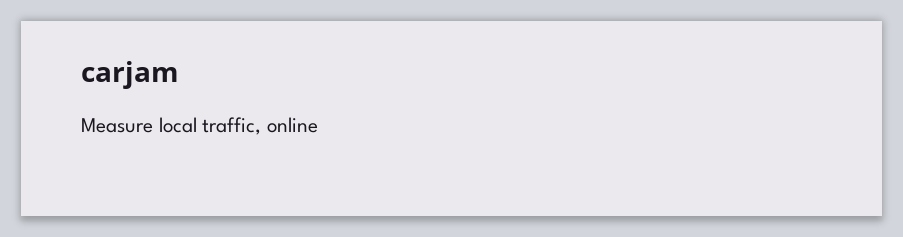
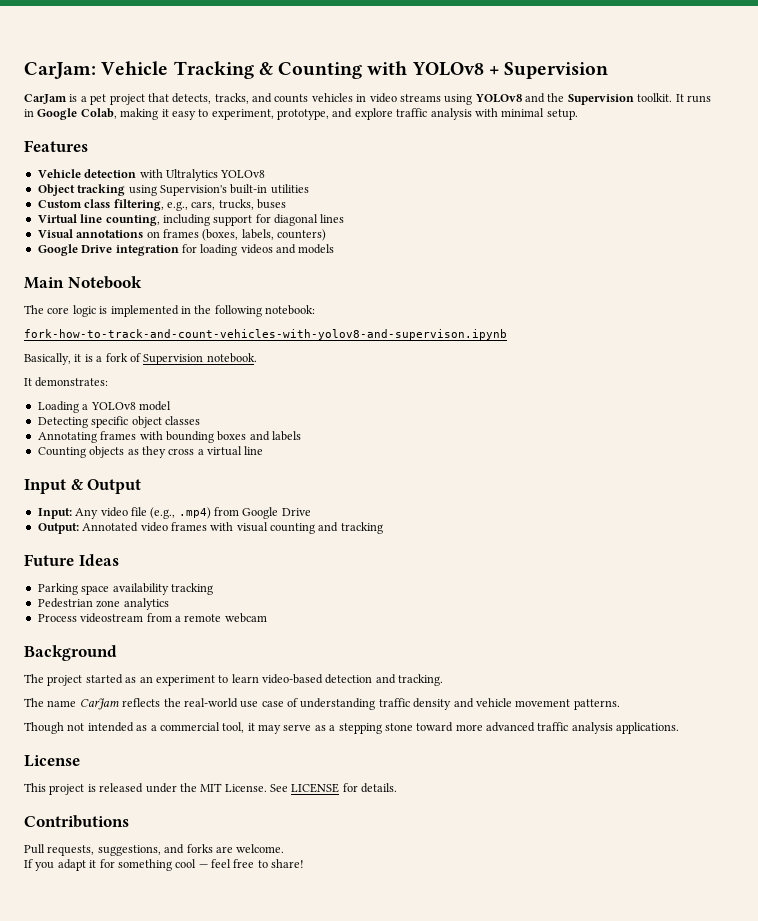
[81,61,179,89] [81,117,319,135] carjam // Measure local traffic, online -> [24,61,609,79] [24,93,711,105] [24,108,578,120] [24,140,88,152] [37,169,266,181] [37,184,309,196] [37,199,286,211] [37,214,345,226] [37,229,326,241] [37,244,335,256] [24,276,142,289] [24,305,315,317] [24,329,507,340] [24,353,257,365] [24,377,109,387] [37,401,171,413] [37,416,200,428] [37,431,301,443] [37,446,264,458] [24,479,142,494] [37,507,311,519] [37,522,383,534] [24,554,119,566] [37,583,213,595] [37,598,169,610] [37,613,267,623] [24,645,117,661] [24,674,444,686] [24,698,620,710] [24,722,680,734] [24,755,80,767] [24,783,398,795] [24,815,129,828] [24,844,285,856] [24,859,305,871] CarJam: Vehicle Tracking & Counting with YOLOv8 + Supervision // CarJam is a pet project that detects, tracks, and counts vehicles in video streams using YOLOv8 and the Supervision toolkit. It runs in Google Colab, making it easy to experiment, prototype, and explore traffic analysis with minimal setup. // Features // Vehicle detection with Ultralytics YOLOv8 // Object tracking using Supervision's built-in utilities // Custom class filtering, e.g., cars, trucks, buses // Virtual line counting, including support for diagonal lines // Visual annotations on frames (boxes, labels, counters) // Google Drive integration for loading videos and models // Main Notebook // The core logic is implemented in the following notebook: // fork-how-to-track-and-count-vehicles-with-yolov8-and-supervison.ipynb // Basically, it is a fork of Supervision notebook. // It demonstrates: // Loading a YOLOv8 model // Detecting specific object classes // Annotating frames with bounding boxes and labels // Counting objects as they cross a virtual line // Input & Output // Input: Any video file (e.g., .mp4) from Google Drive // Output: Annotated video frames with visual counting and tracking // Future Ideas // Parking space availability tracking // Pedestrian zone analytics // Process videostream from a remote webcam // Background // The project started as an experiment to learn video-based detection and tracking. // The name CarJam reflects the real-world use case of understanding traffic density and vehicle movement patterns. // Though not intended as a commercial tool, it may serve as a stepping stone toward more advanced traffic analysis applications. // License // This project is released under the MIT License. See LICENSE for details. // Contributions // Pull requests, suggestions, and forks are welcome. // If you adapt it for something cool — feel free to share!

